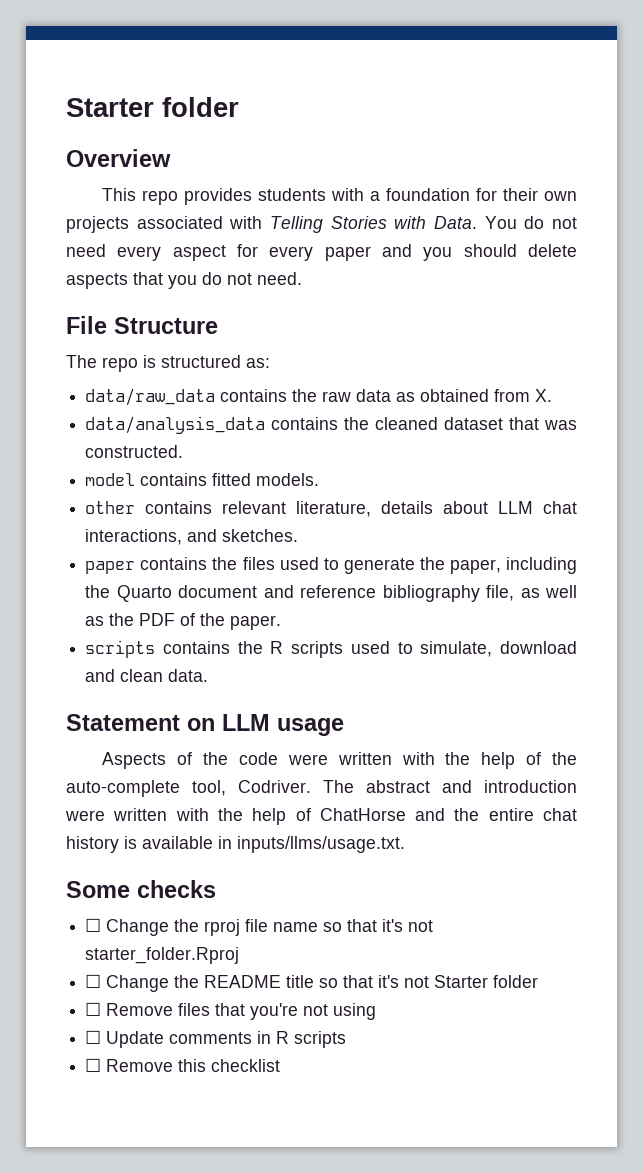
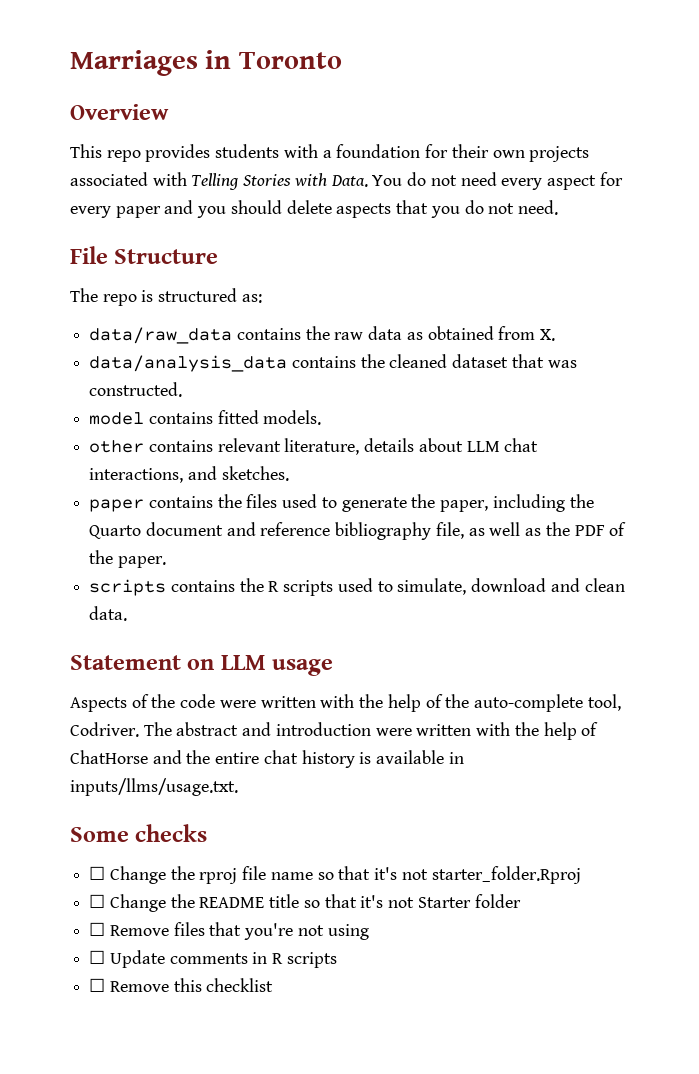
[66,97,239,117] Starter folder -> [70,50,342,76] Marriages in Toronto

